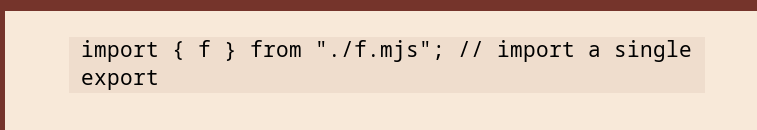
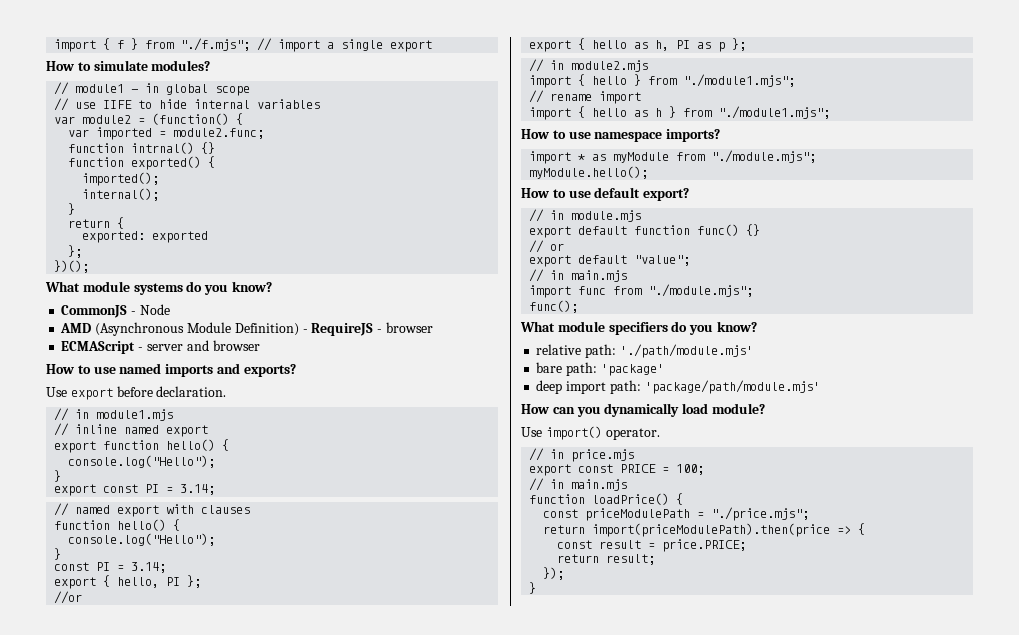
(160, 80) none -> [46,60,211,71] [54,82,251,96] [54,98,321,111] [54,113,244,125] [68,127,265,140] [68,142,216,154] [68,156,216,170] [82,172,160,186] [82,188,160,201] [68,203,76,215] [68,217,125,229] [82,231,209,243] [68,245,83,258] [54,260,90,273] [45,281,272,295] [61,304,170,318] [60,322,433,336] [61,340,260,354] [46,363,296,377] [46,386,227,400] [54,408,174,421] [54,423,209,437] [54,439,230,453] [68,455,216,468] [54,470,62,482] [54,484,216,496] [54,503,251,517] [54,519,181,531] [68,533,216,546] [54,548,62,560] [54,562,167,573] [54,575,202,589] [54,591,83,604] [529,38,747,52] [529,59,649,72] [529,74,796,88] [529,90,642,104] [529,106,831,120] [521,129,721,142] [529,150,817,164] [529,166,649,179] [521,187,690,201] [529,209,642,222] [529,224,761,238] [529,240,565,253] [529,255,691,267] [529,269,628,282] [529,284,754,298] [529,300,579,313] [520,321,757,335] [536,344,753,358] [536,362,664,376] [536,380,820,394] [521,403,765,417] [521,426,660,440] [529,448,635,462] [529,464,705,476] [529,478,628,491] [529,493,684,505] [543,507,810,521] [543,523,866,537] [557,539,747,552] [557,554,656,565] [543,567,565,580] [529,582,537,594] // How to simulate modules? // // module1 - in global scope // // use IIFE to hide internal variables // var module2 = (function() { // var imported = module2.func; // function intrnal() {} // function exported() { // imported(); // internal(); // } // return { // exported: exported // }; // })(); // What module systems do you know? // CommonJS - Node // AMD (Asynchronous Module Definition) - RequireJS - browser // ECMAScript - server and browser // How to use named imports and exports? // Use export before declaration. // // in module1.mjs // // inline named export // export function hello() { // console.log("Hello"); // } // export const PI = 3.14; // // named export with clauses // function hello() { // console.log("Hello"); // } // const PI = 3.14; // export { hello, PI }; // //or // export { hello as h, PI as p }; // // in module2.mjs // import { hello } from "./module1.mjs"; // // rename import // import { hello as h } from "./module1.mjs"; // How to use namespace imports? // import * as myModule from "./module.mjs"; // myModule.hello(); // How to use default export? // // in module.mjs // export default function func() {} // // or // export default "value"; // // in main.mjs // import func from "./module.mjs"; // func(); // What module specifiers do you know? // relative path: './path/module.mjs' // bare path: 'package' // deep import path: 'package/path/module.mjs' // How can you dynamically load module? // Use import() operator. // // in price.mjs // export const PRICE = 100; // // in main.mjs // function loadPrice() { // const priceModulePath = "./price.mjs"; // return import(priceModulePath).then(price => { // const result = price.PRICE; // return result; // }); // }

